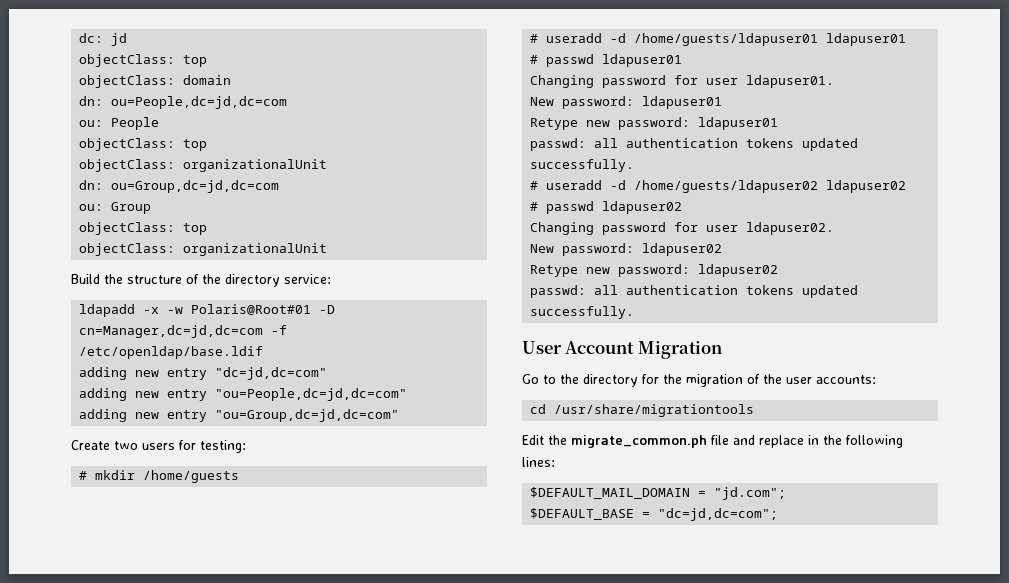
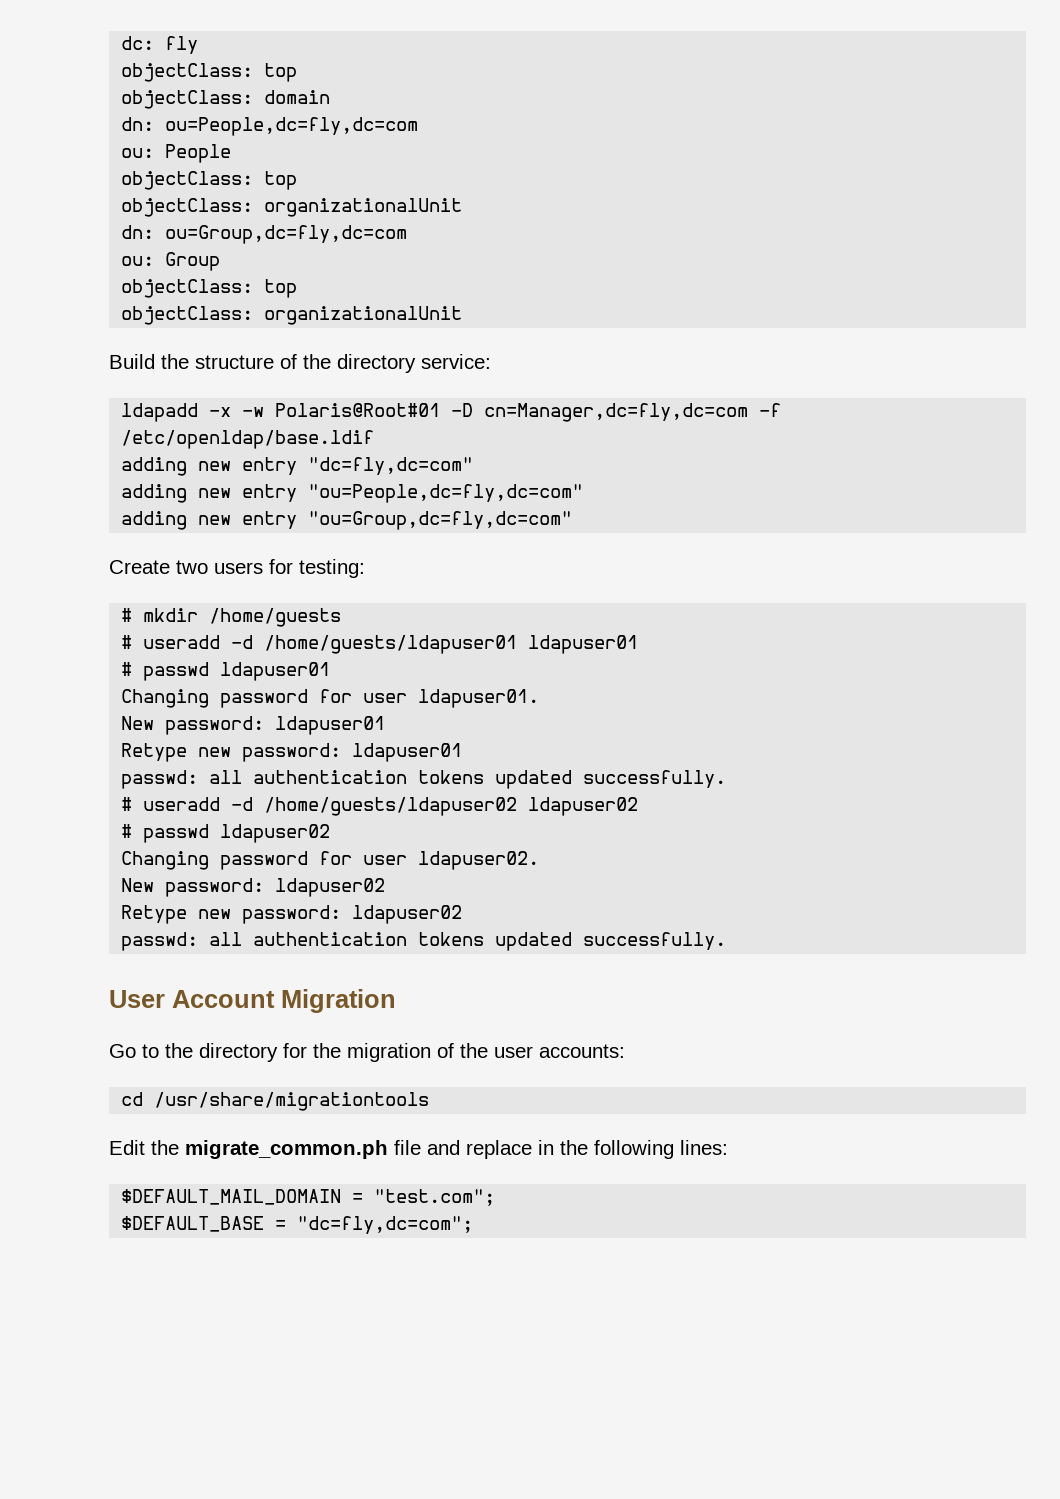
[111,33,128,46] jd -> [165,36,199,54] fly
[111,96,288,109] ou=People,dc=jd,dc=com -> [165,117,419,136] ou=People,dc=fly,dc=com
[111,180,280,193] ou=Group,dc=jd,dc=com -> [165,225,408,244] ou=Group,dc=fly,dc=com
[79,325,264,338] cn=Manager,dc=jd,dc=com -> [484,403,749,422] cn=Manager,dc=fly,dc=com
[215,367,328,380] [79,388,408,401] [79,409,400,422] "dc=jd,dc=com" // adding new entry "ou=People,dc=jd,dc=com" // adding new entry "ou=Group,dc=jd,dc=com" -> [308,457,474,475] [121,484,584,503] [121,511,573,530] "dc=fly,dc=com" // adding new entry "ou=People,dc=fly,dc=com" // adding new entry "ou=Group,dc=fly,dc=com"
[714,487,787,500] "jd.com"; -> [374,1189,496,1206] "test.com";
[658,508,779,521] "dc=jd,dc=com"; -> [297,1216,474,1234] "dc=fly,dc=com";

